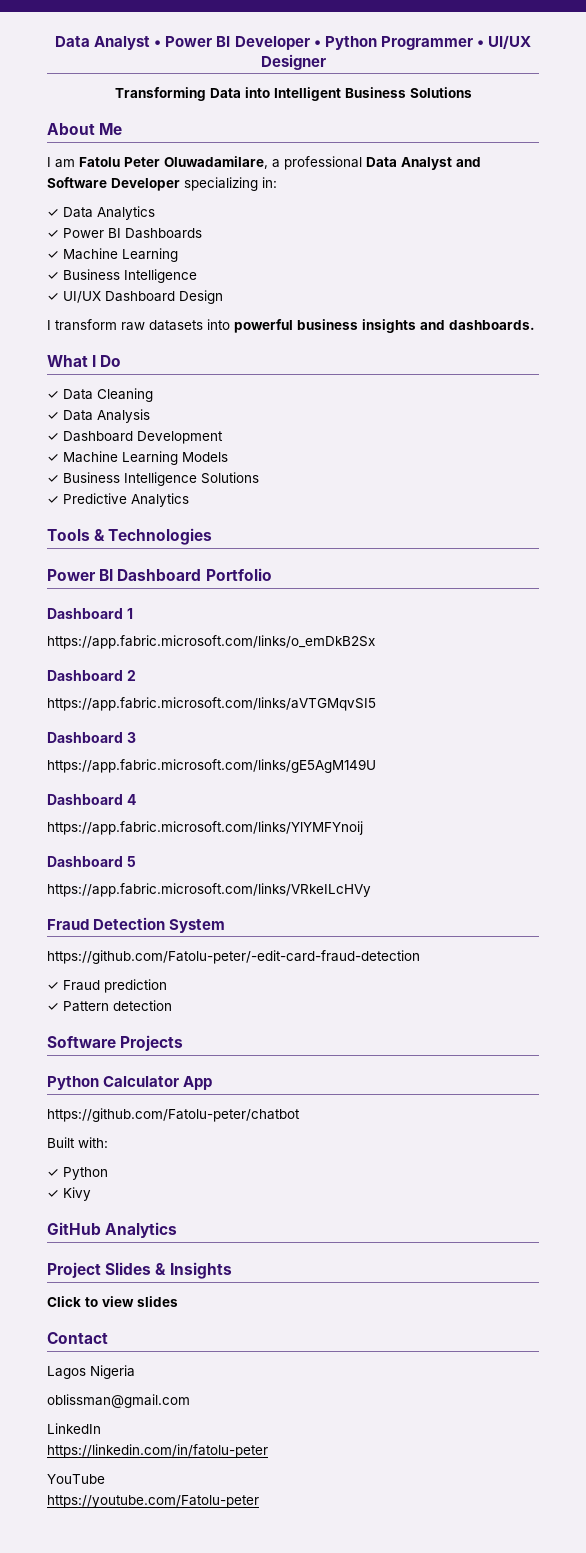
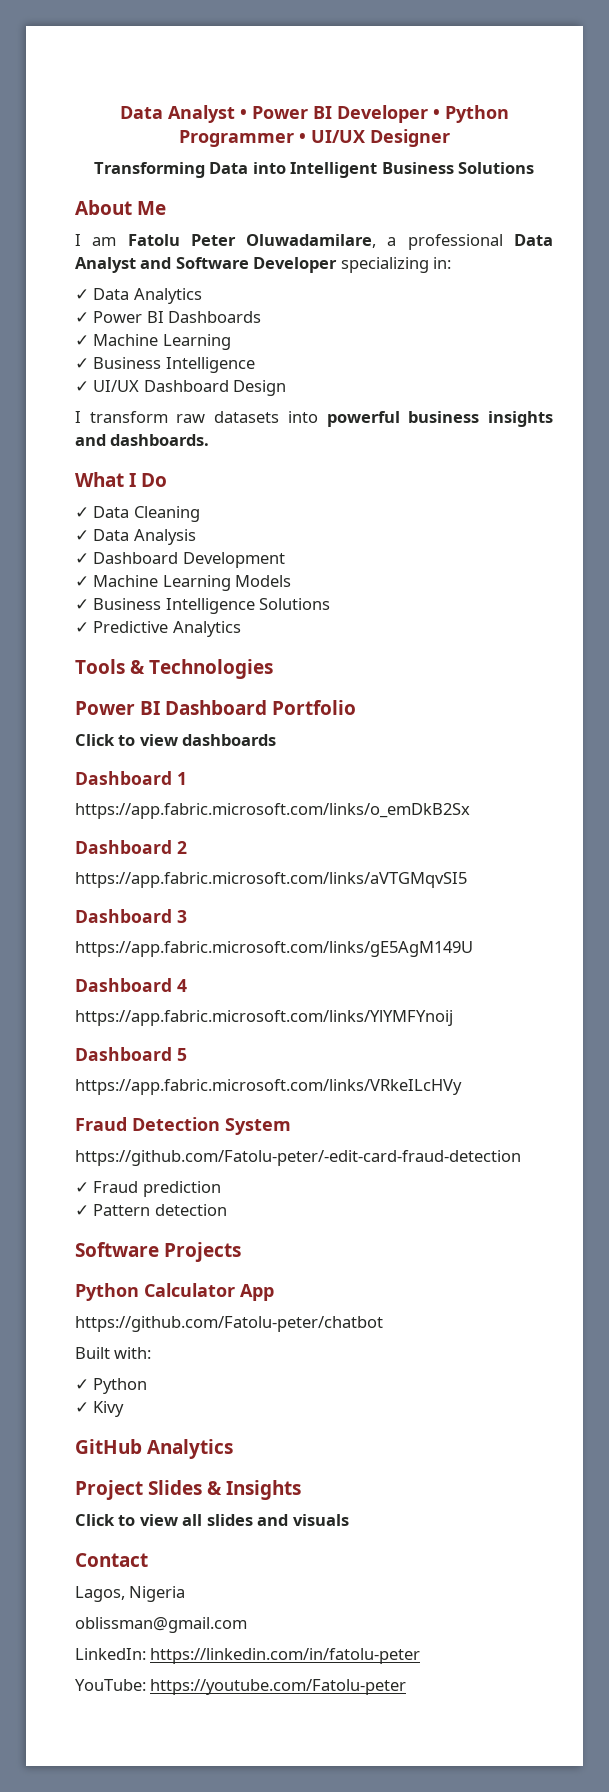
(272, 574) none -> [75,734,277,746] // Click to view dashboards
(134, 1301) none -> [182,1514,203,1526] all
(178, 1301) none -> [257,1514,349,1526] and visuals
[47,1366,86,1379] Lagos -> [75,1586,125,1602] Lagos,
[47,1423,101,1434] LinkedIn // -> [75,1648,146,1660] LinkedIn:
[47,1474,105,1484] YouTube // -> [75,1679,146,1691] YouTube:

